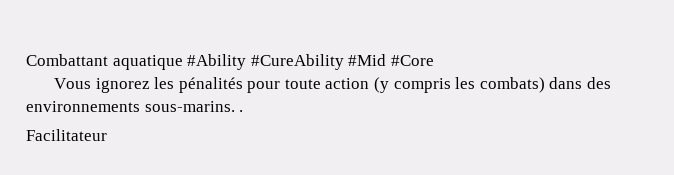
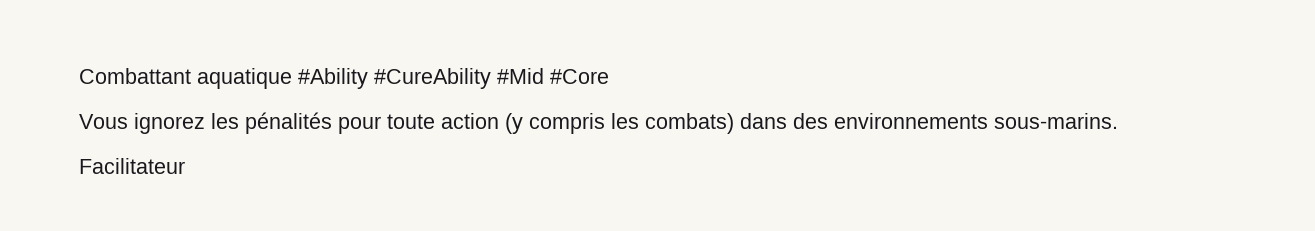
[239,110,244,112] . -> (1118, 121) none

